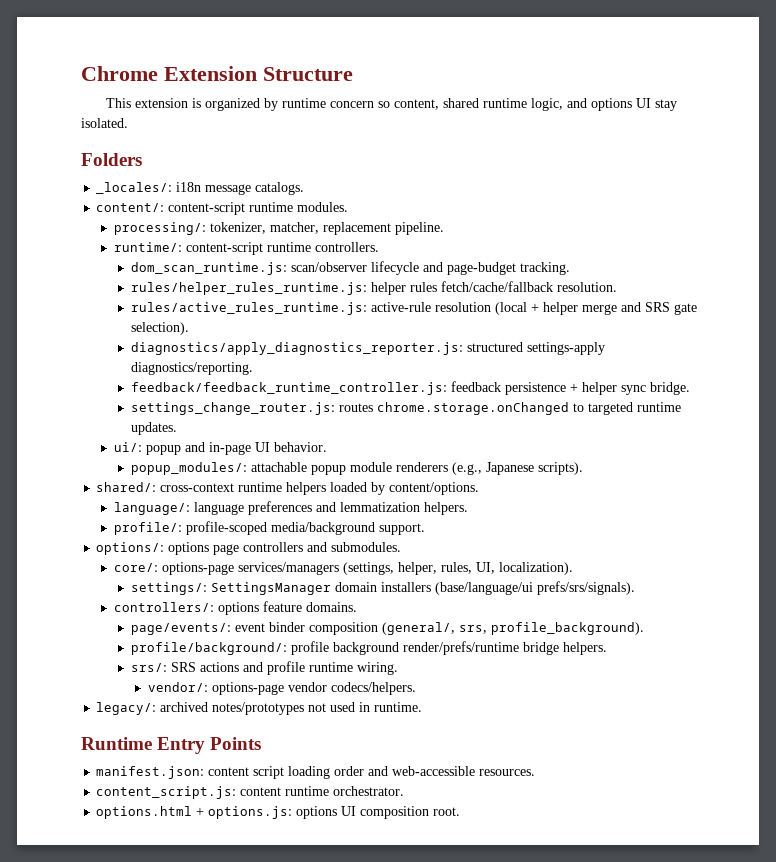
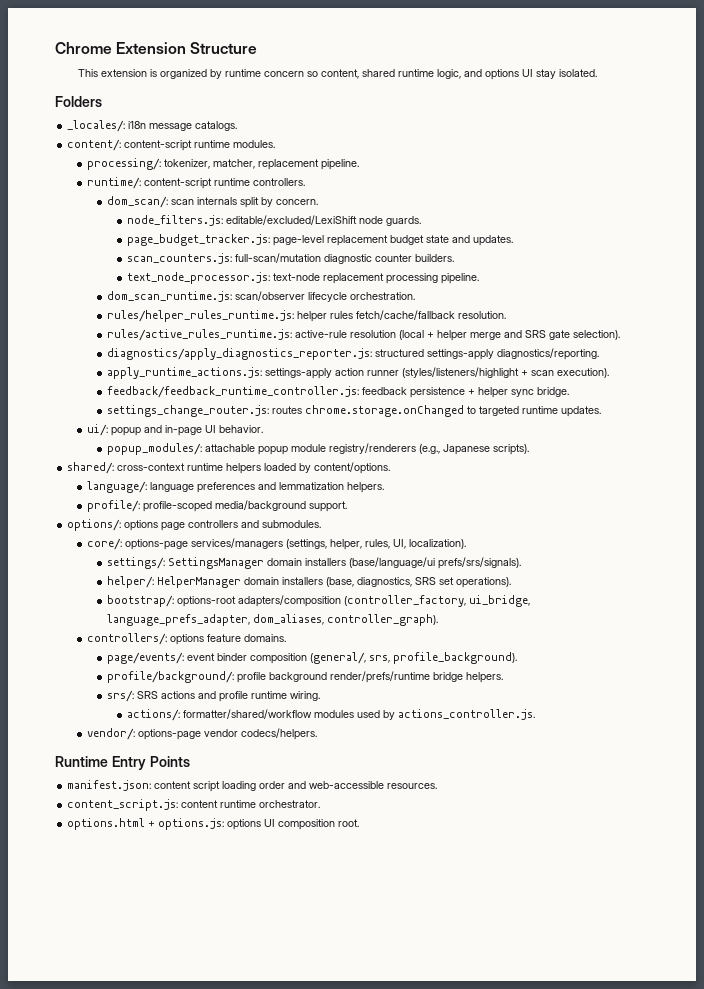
(379, 247) none -> [106,196,318,208] [126,215,421,226] [126,234,513,246] [126,253,454,264] [126,272,479,284] // dom_scan/: scan internals split by concern. // node_filters.js: editable/excluded/LexiShift node guards. // page_budget_tracker.js: page-level replacement budget state and updates. // scan_counters.js: full-scan/mutation diagnostic counter builders. // text_node_processor.js: text-node replacement processing pipeline.
[422,262,570,275] and page-budget tracking. -> [349,292,415,300] orchestration.
(253, 368) none -> [106,367,609,379] // apply_runtime_actions.js: settings-apply action runner (styles/listeners/highlight + scan execution).
[395,462,448,472] renderers -> [328,443,416,454] registry/renderers
(635, 588) none -> [106,576,511,588] [106,595,530,607] [106,614,438,626] // helper/: HelperManager domain installers (base, diagnostics, SRS set operations). // bootstrap/: options-root adapters/composition (controller_factory, ui_bridge, language_prefs_adapter, dom_aliases, controller_graph).
[148,682,417,695] [96,702,423,715] vendor/: options-page vendor codecs/helpers. // legacy/: archived notes/prototypes not used in runtime. -> [126,709,535,721] [86,728,317,740] actions/: formatter/shared/workflow modules used by actions_controller.js. // vendor/: options-page vendor codecs/helpers.

